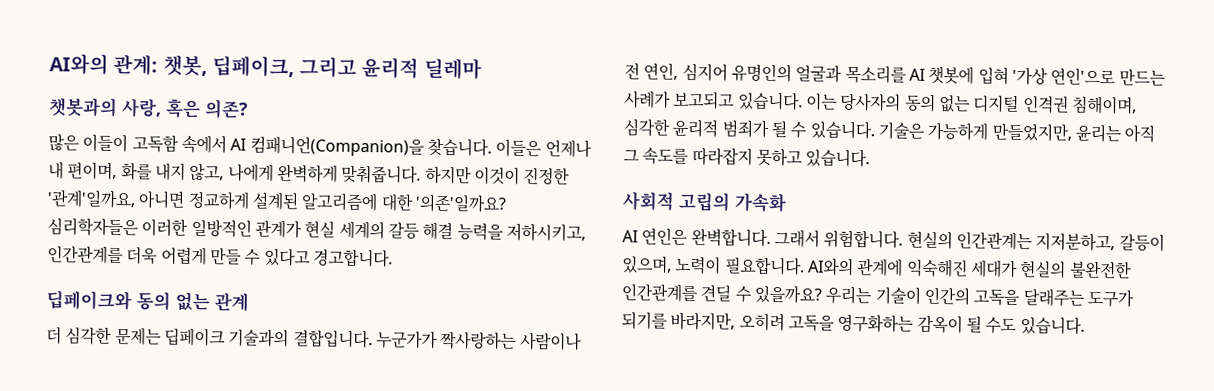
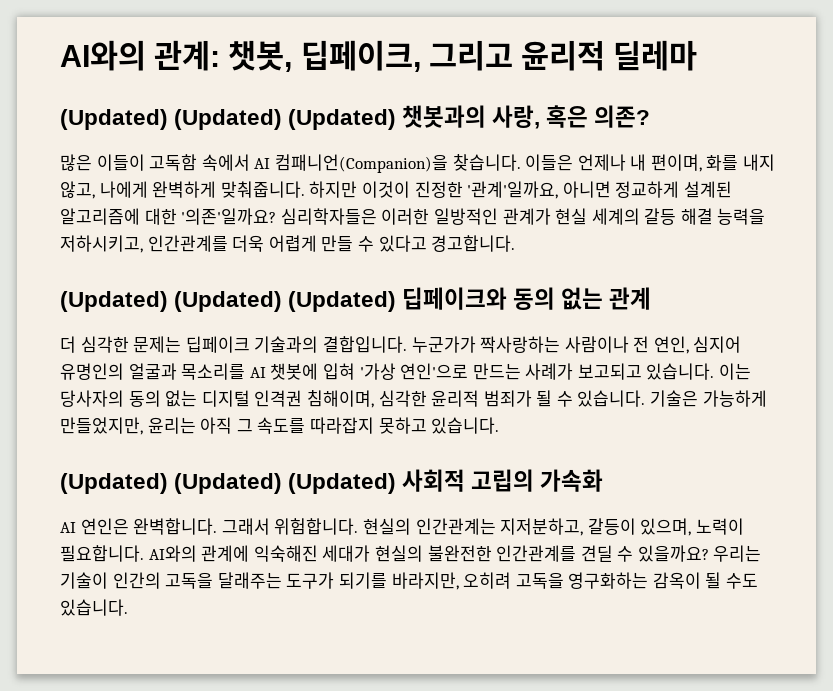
(482, 68) none -> [60,109,397,130] (Updated) (Updated) (Updated)
(393, 258) none -> [60,291,397,312] (Updated) (Updated) (Updated)
(871, 158) none -> [60,473,397,494] (Updated) (Updated) (Updated)

